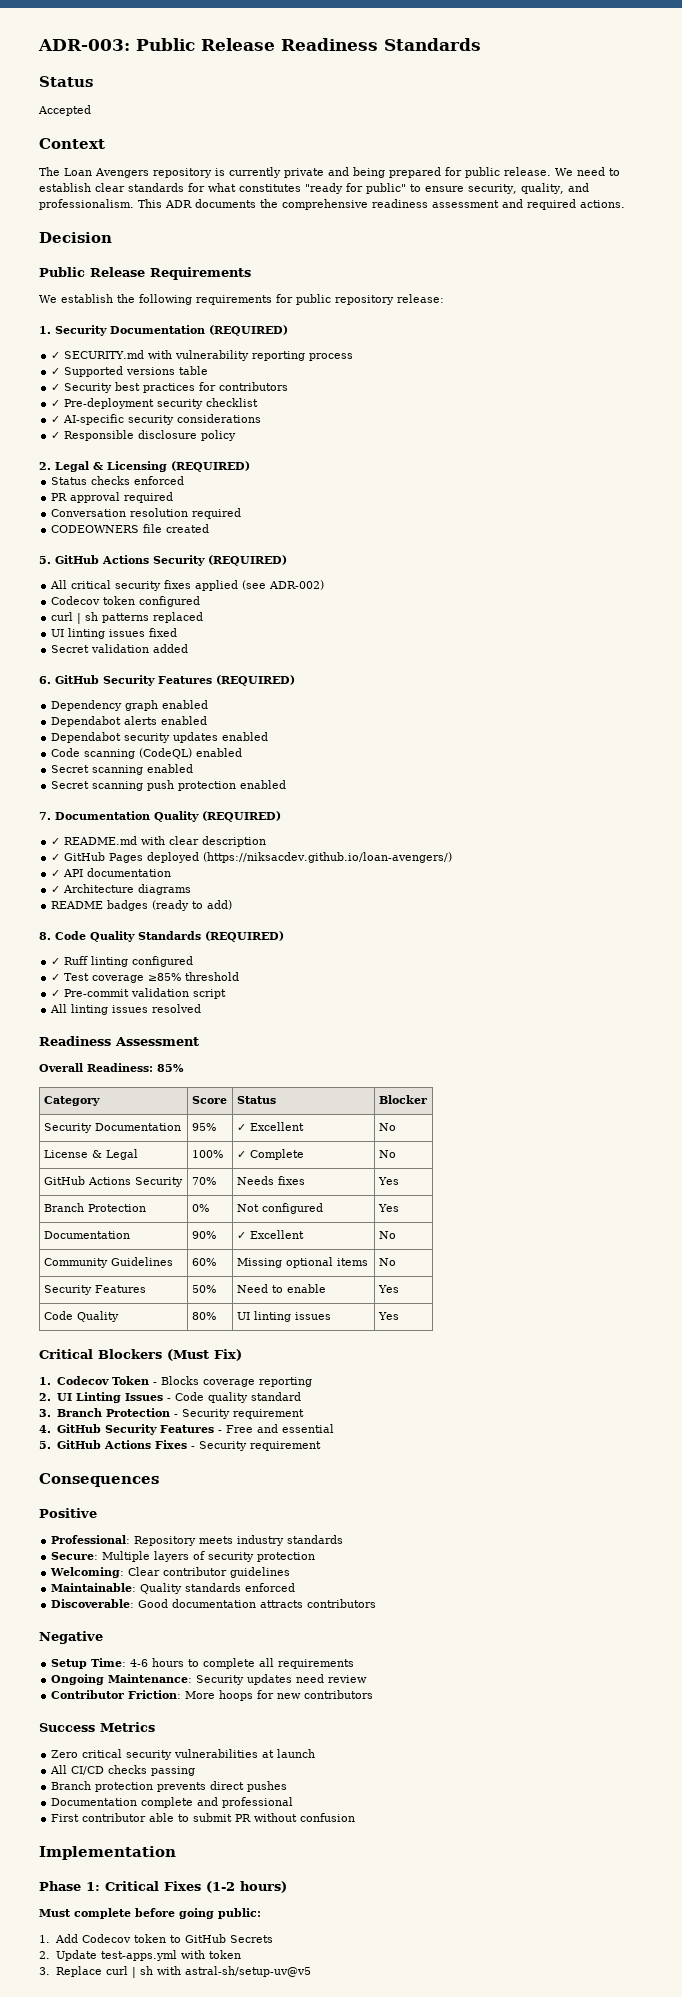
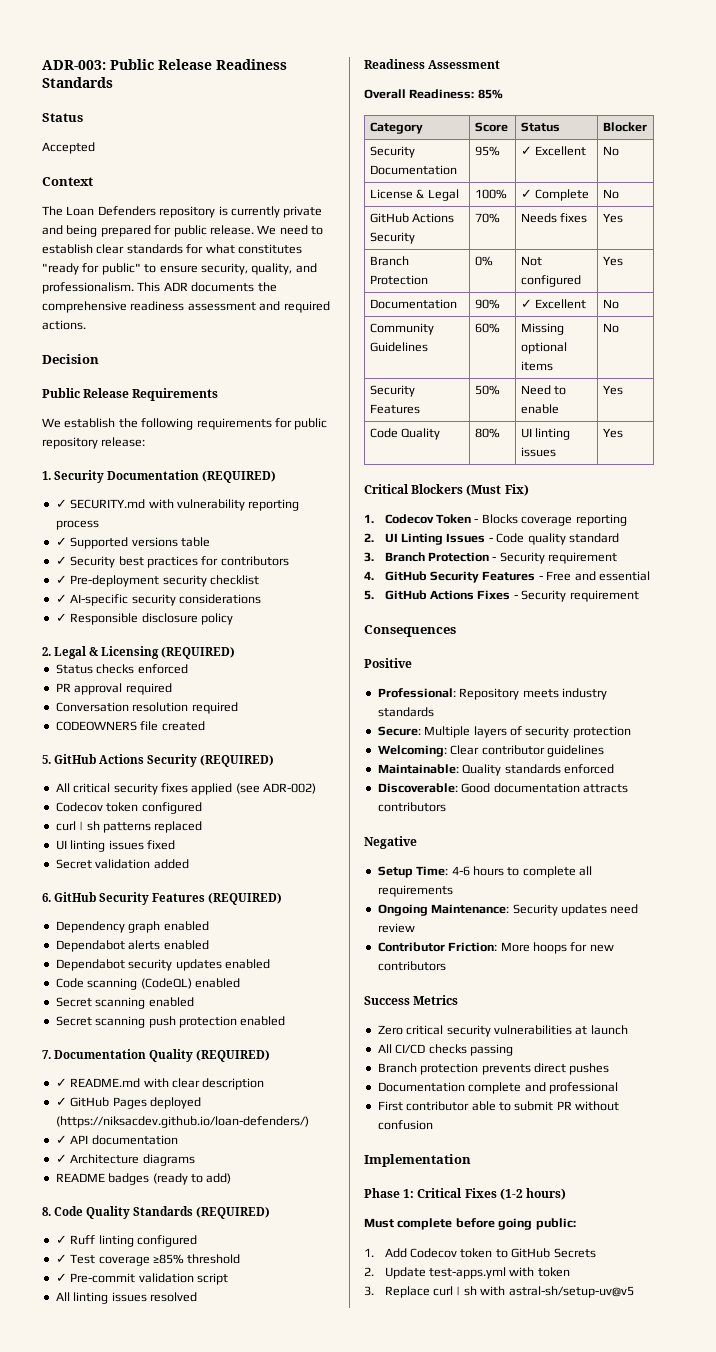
[95,168,149,178] Avengers -> [97,206,156,216] Defenders
[203,852,453,863] (https://niksacdev.github.io/loan-avengers/) -> [55,1116,309,1128] (https://niksacdev.github.io/loan-defenders/)

